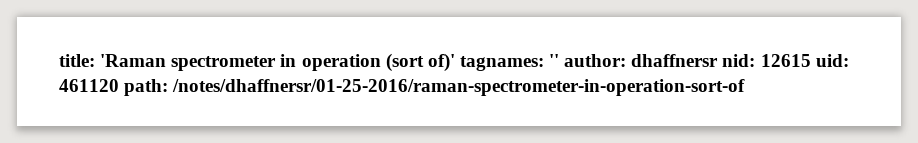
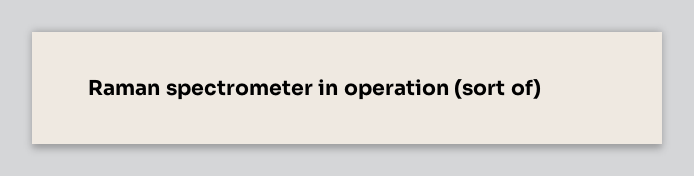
[59,54,167,67] title: 'Raman -> [88,79,160,96] Raman
[427,53,849,72] [59,79,746,96] of)' tagnames: '' author: dhaffnersr nid: 12615 uid: 461120 path: /notes/dhaffnersr/01-25-2016/raman-spectrometer-in-operation-sort-of -> [510,79,541,99] of)

